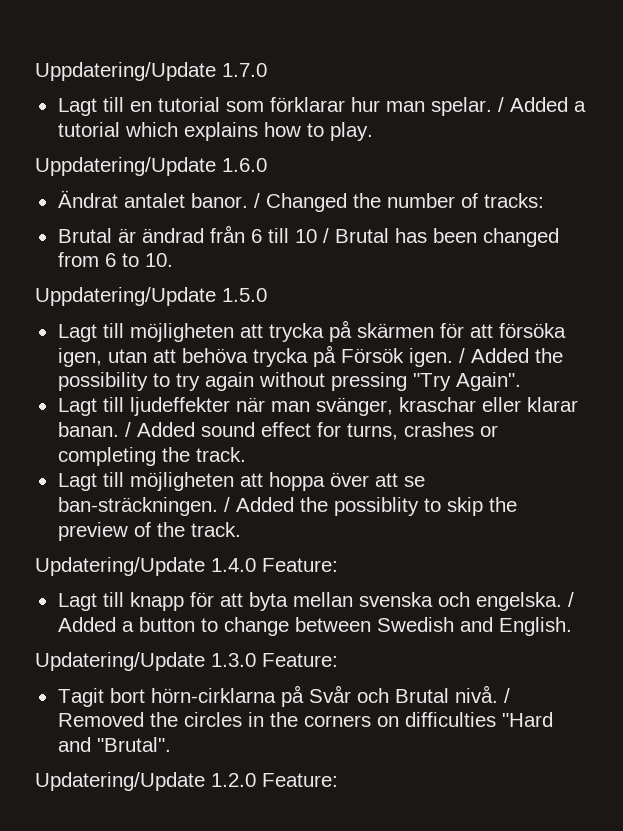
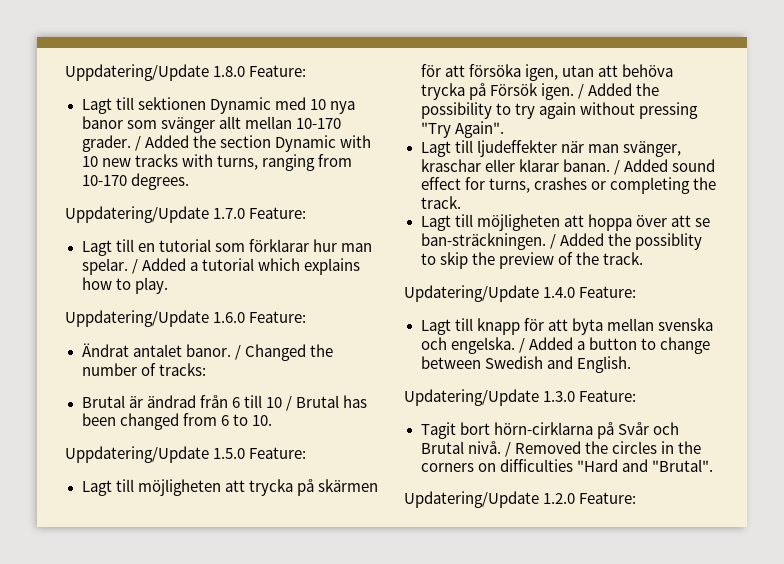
[35,62,216,81] Uppdatering/Update -> [65,64,307,81] [81,97,355,114] [81,116,341,133] [81,135,371,152] [81,154,352,171] [81,173,189,190] [65,206,209,223] Uppdatering/Update 1.8.0 Feature: // Lagt till sektionen Dynamic med 10 nya banor som svänger allt mellan 10-170 grader. / Added the section Dynamic with 10 new tracks with turns, ranging from 10-170 degrees. // Uppdatering/Update
(267, 70) none -> [249,207,307,219] Feature:
(267, 165) none -> [249,311,307,323] Feature:
(267, 295) none -> [249,447,307,459] Feature:

